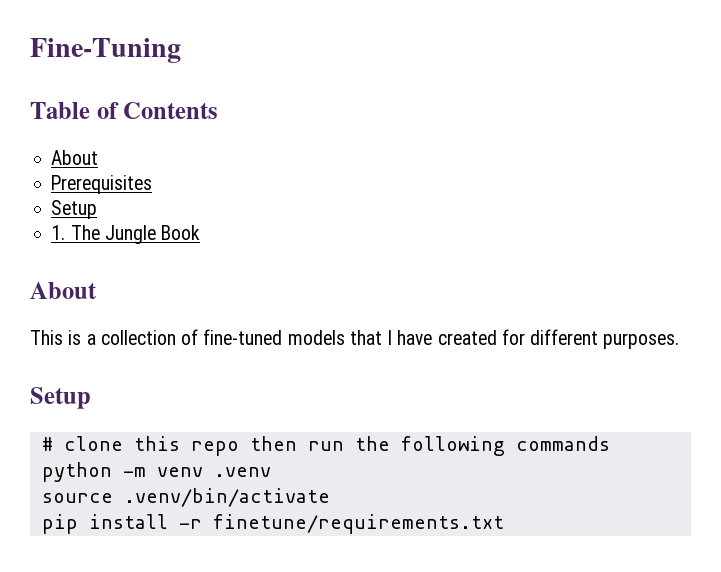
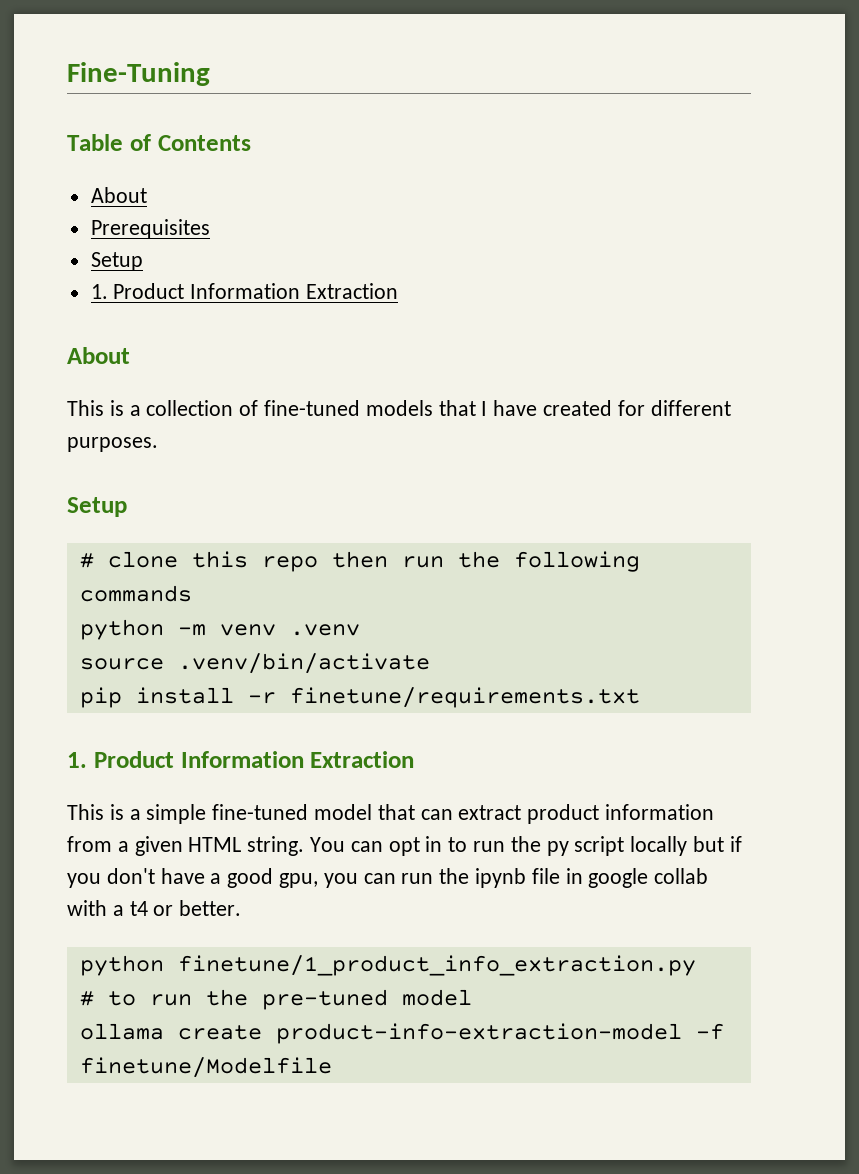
[70,225,201,244] The Jungle Book -> [113,283,399,299] Product Information Extraction
(504, 524) none -> [67,751,415,768] [67,804,715,824] [67,836,742,856] [67,868,709,888] [67,900,242,916] [79,955,696,976] [79,989,472,1010] [79,1023,724,1044] [79,1057,332,1078] // 1. Product Information Extraction // This is a simple fine-tuned model that can extract product information from a given HTML string. You can opt in to run the py script locally but if you don't have a good gpu, you can run the ipynb file in google collab with a t4 or better. // python finetune/1_product_info_extraction.py // # to run the pre-tuned model // ollama create product-info-extraction-model -f finetune/Modelfile

